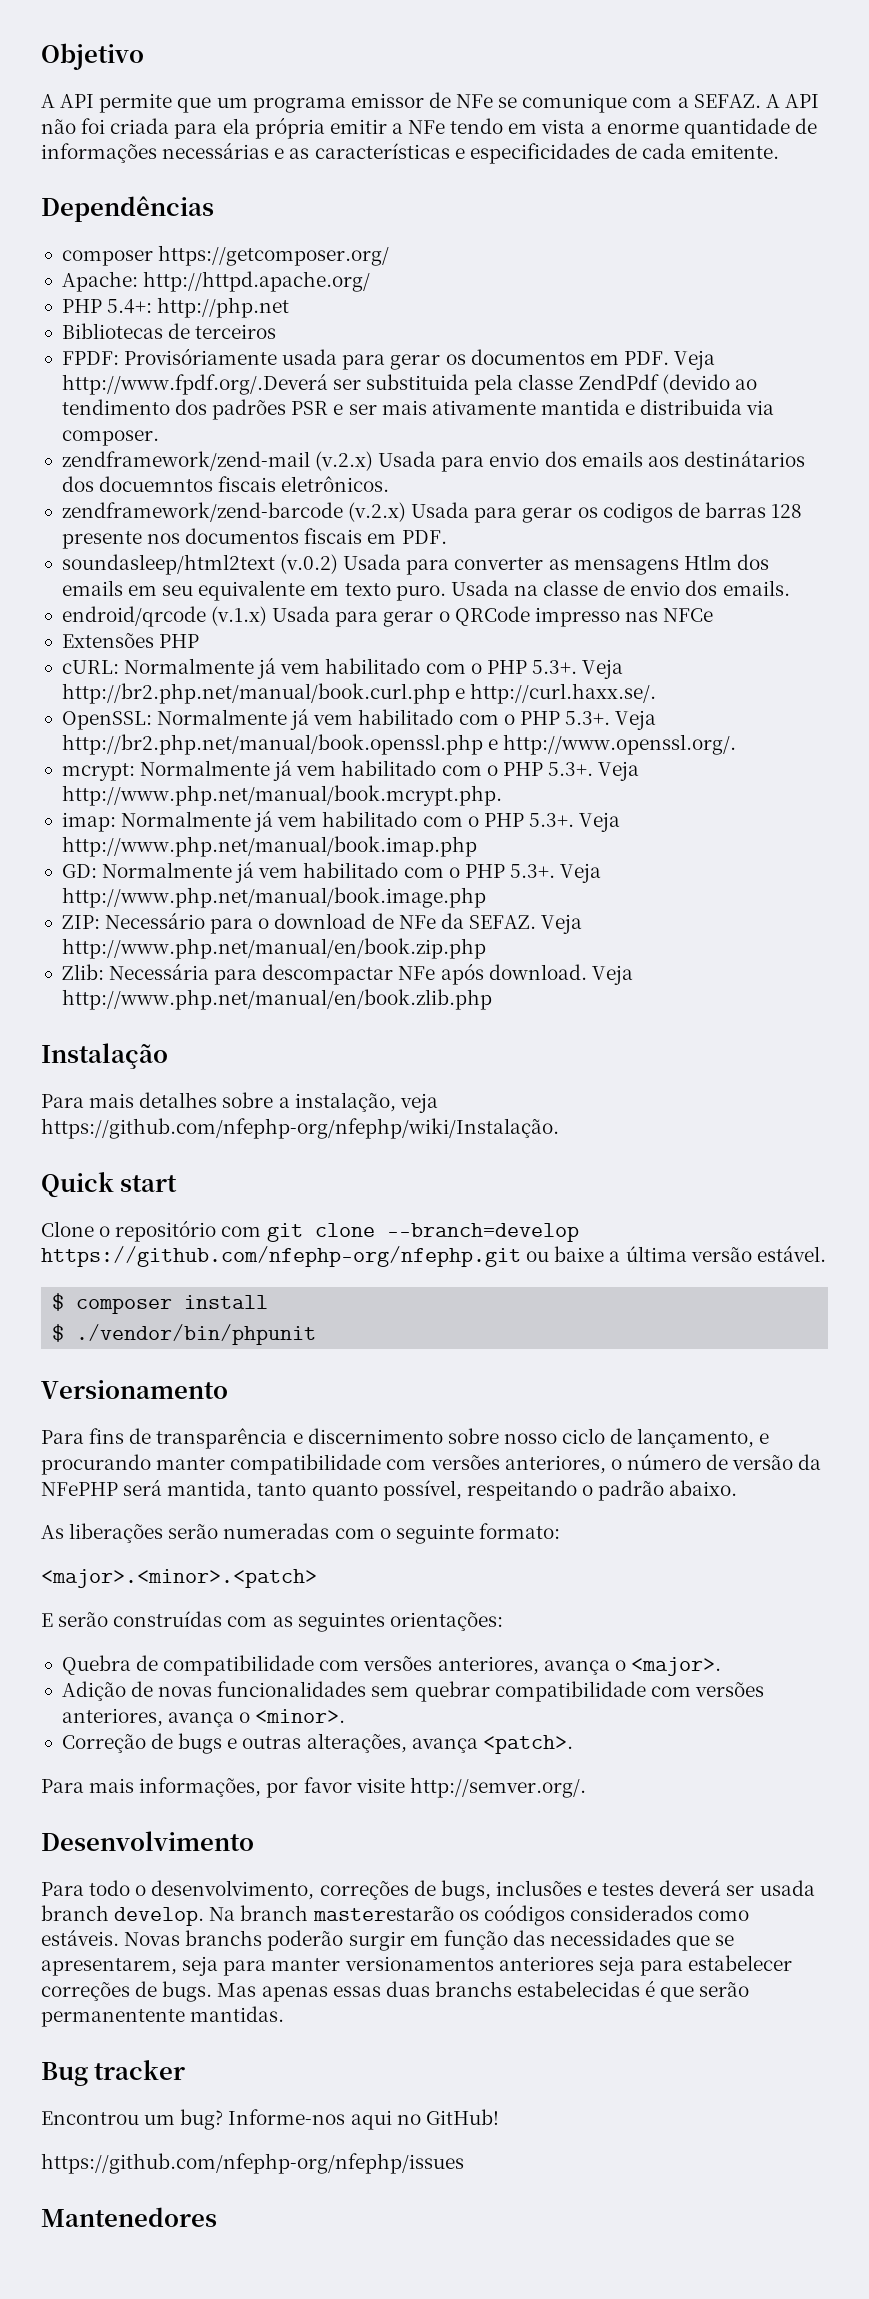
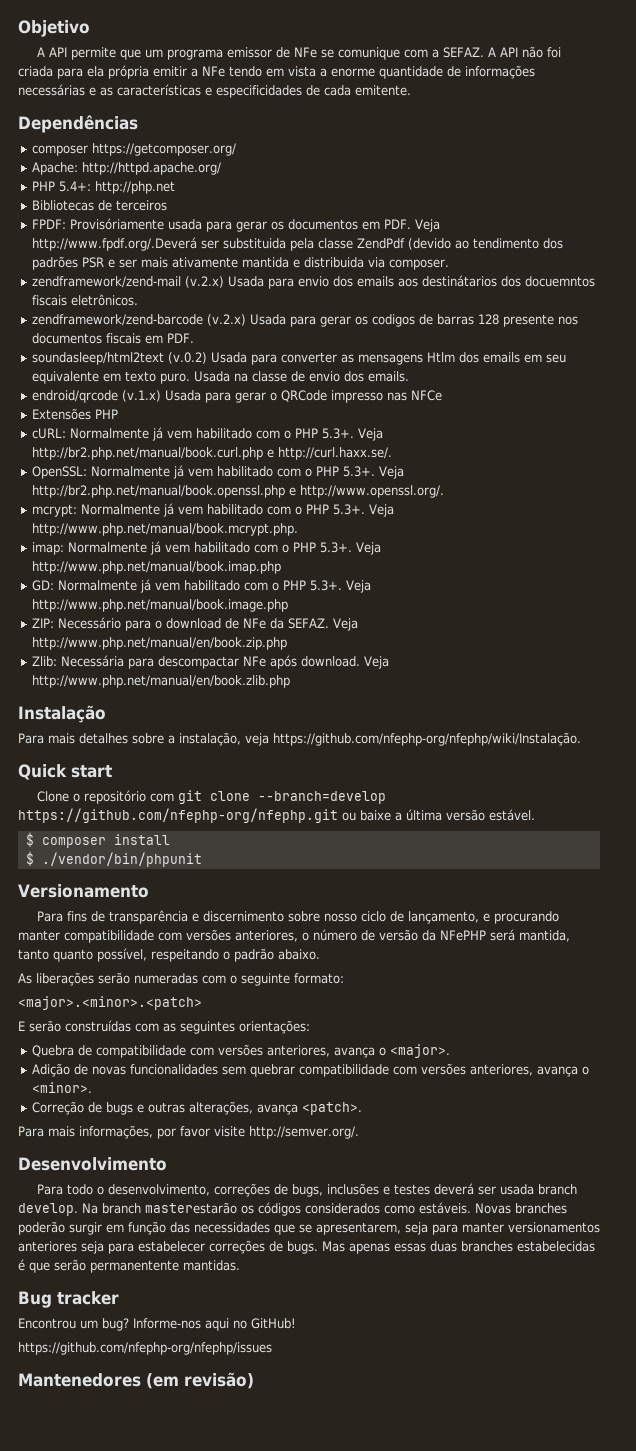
[483,1904,565,1926] coódigos -> [258,1202,301,1216] códigos
[185,1930,263,1946] branchs -> [515,1203,567,1214] branches
[434,1981,512,1997] branchs -> [461,1241,513,1252] branches
(217, 2217) none -> [146,1372,254,1389] (em revisão)

